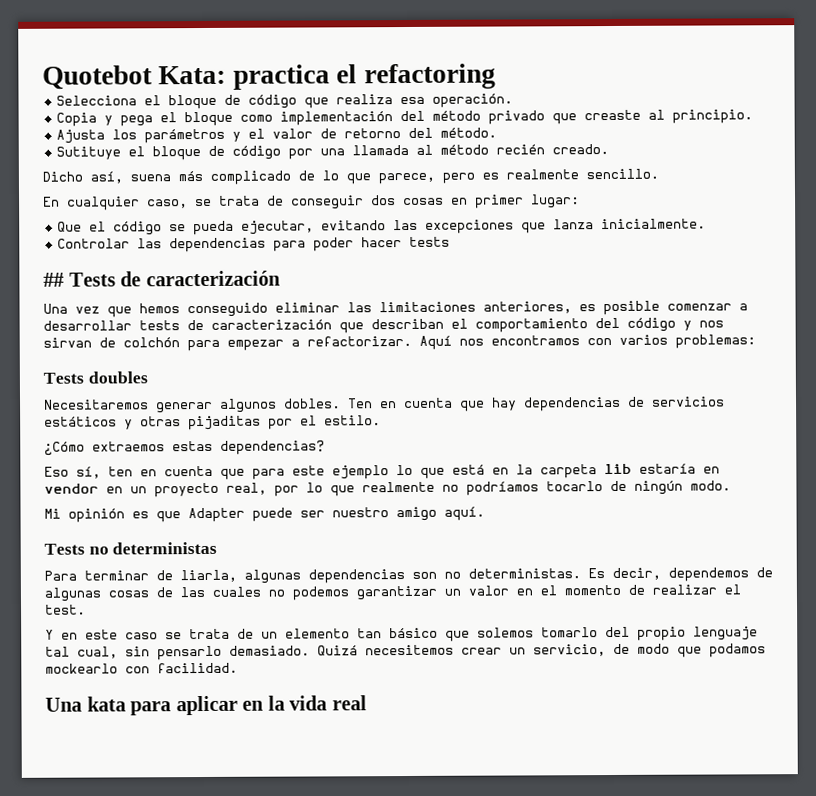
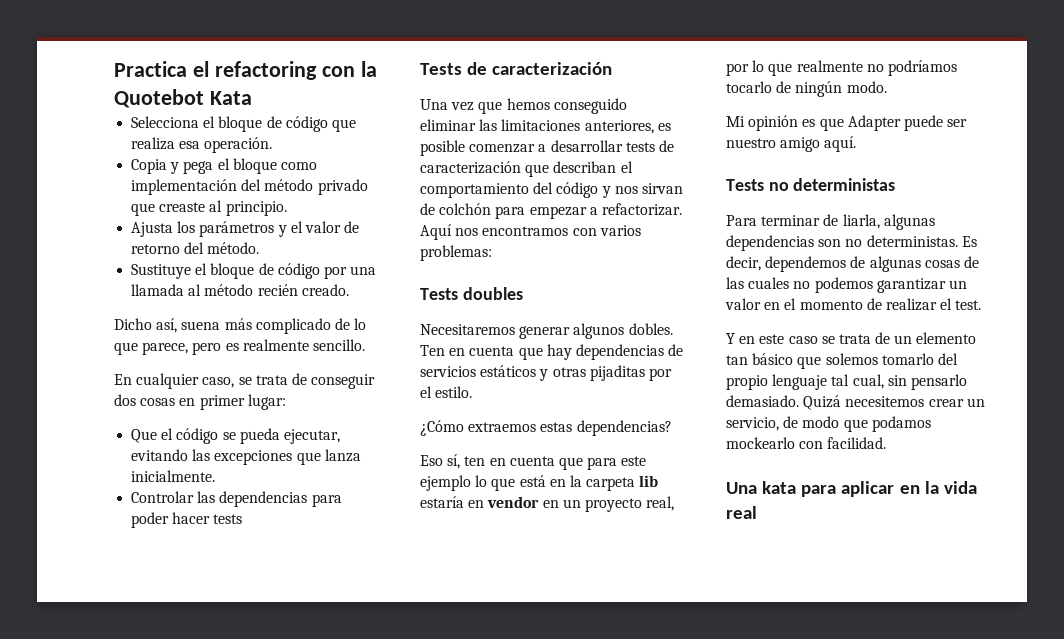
[42,64,330,90] Quotebot Kata: practica -> [114,61,187,77] Practica
(496, 76) none -> [321,61,377,77] [114,89,252,108] con la Quotebot Kata
[56,146,122,160] Sutituye -> [131,264,192,279] Sustituye
[43,272,64,287] ## -> (243, 519) none

